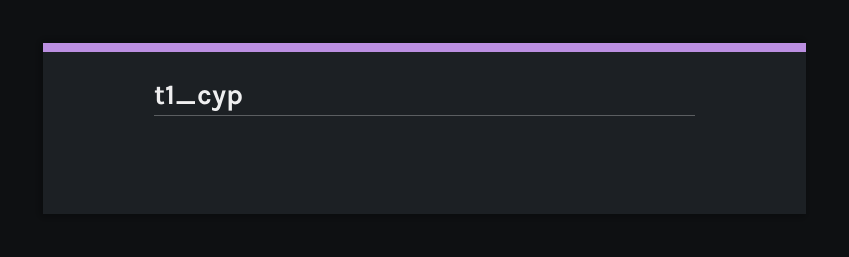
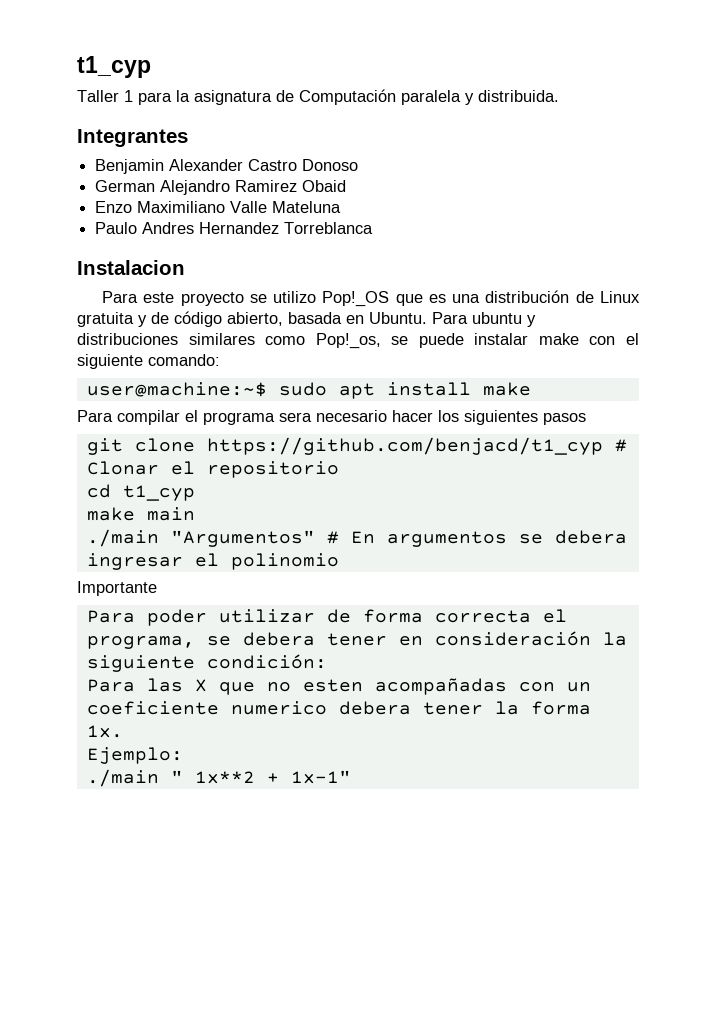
[154,85,243,112] t1_cyp -> [77,56,151,78] [77,89,559,105] [77,129,188,147] [95,159,359,174] [95,180,347,195] [95,201,342,213] [95,222,374,234] [77,260,185,275] [102,290,641,307] [77,311,536,327] [77,333,639,349] [77,354,220,369] [86,382,531,399] [77,410,586,425] [86,437,627,455] [86,461,339,478] [86,484,195,501] [86,507,195,521] [86,529,627,547] [86,553,339,570] [77,581,157,596] [86,609,567,626] [86,631,627,649] [86,654,327,672] [86,678,591,695] [86,701,591,715] [86,725,123,738] [86,747,183,764] [86,769,351,787] t1_cyp // Taller 1 para la asignatura de Computación paralela y distribuida. // Integrantes // Benjamin Alexander Castro Donoso // German Alejandro Ramirez Obaid // Enzo Maximiliano Valle Mateluna // Paulo Andres Hernandez Torreblanca // Instalacion // Para este proyecto se utilizo Pop!_OS que es una distribución de Linux gratuita y de código abierto, basada en Ubuntu. Para ubuntu y distribuciones similares como Pop!_os, se puede instalar make con el siguiente comando: // user@machine:~$ sudo apt install make // Para compilar el programa sera necesario hacer los siguientes pasos // git clone https://github.com/benjacd/t1_cyp # Clonar el repositorio // cd t1_cyp // make main // ./main "Argumentos" # En argumentos se debera ingresar el polinomio // Importante // Para poder utilizar de forma correcta el programa, se debera tener en consideración la siguiente condición: // Para las X que no esten acompañadas con un coeficiente numerico debera tener la forma 1x. // Ejemplo: // ./main " 1x**2 + 1x-1"

